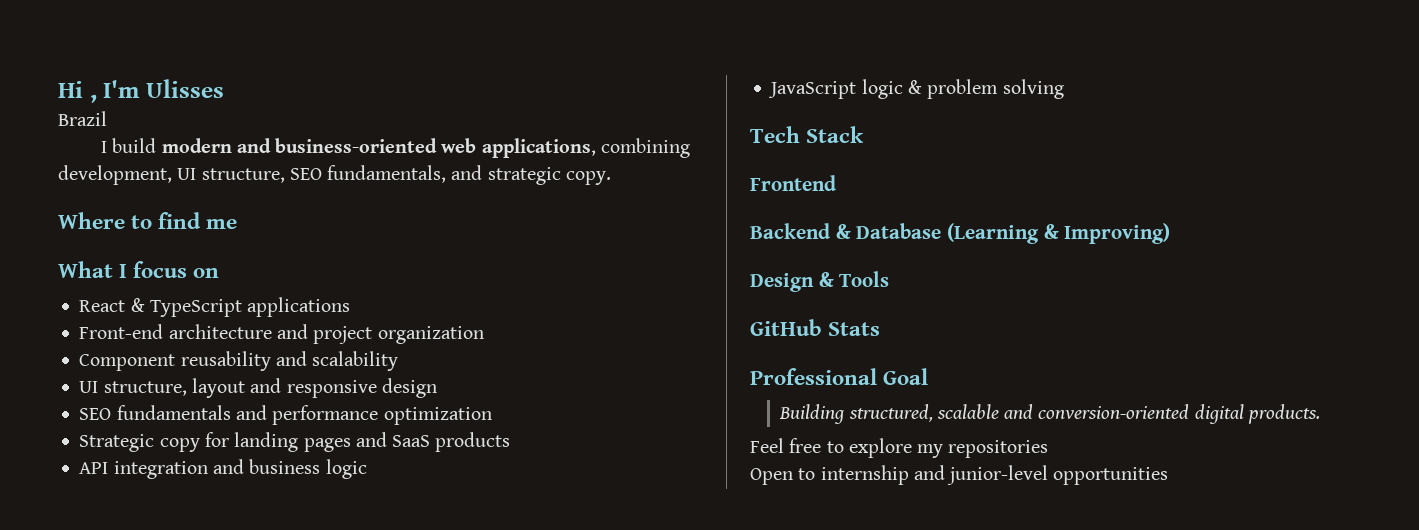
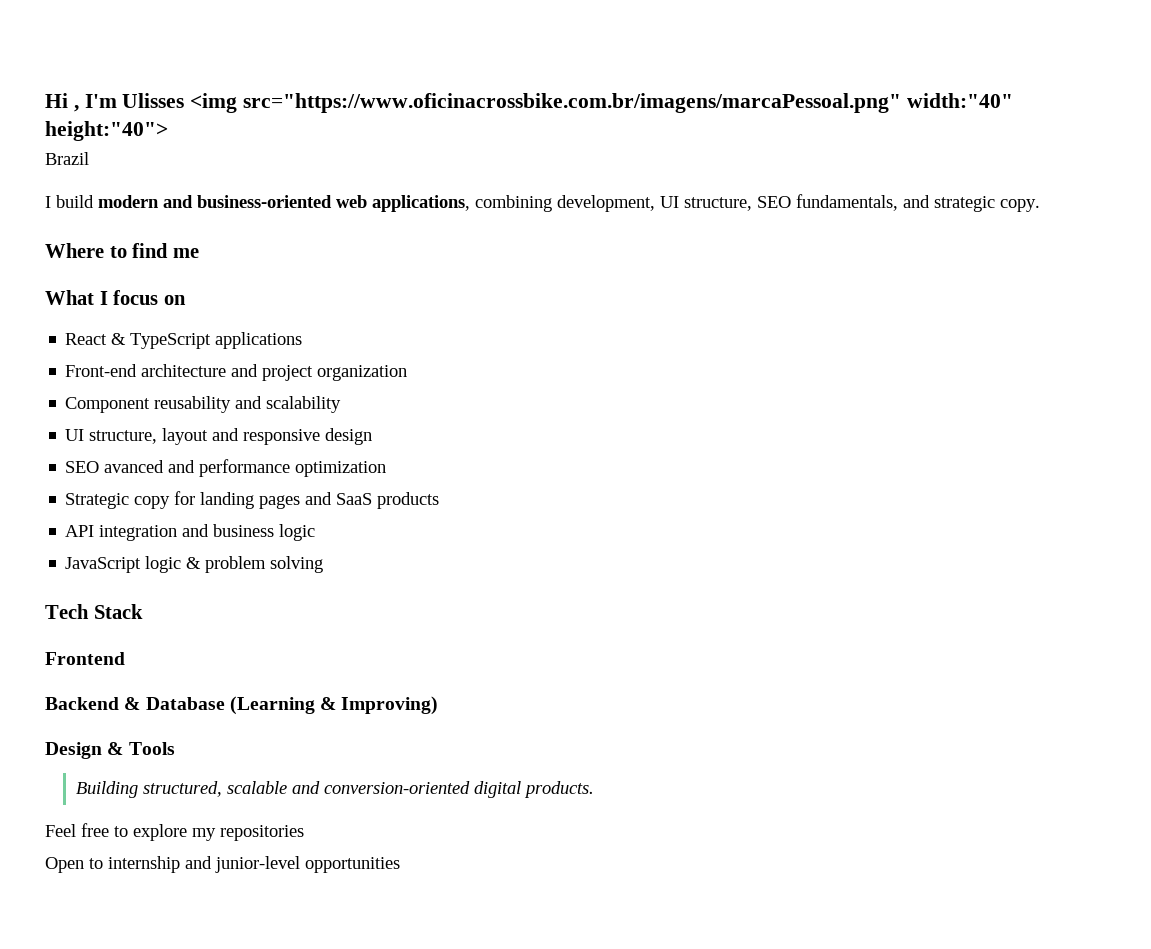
(224, 88) none -> [190,93,1013,113] [45,121,168,141] <img src="https://www.oficinacrossbike.com.br/imagens/marcaPessoal.png" width:"40" height:"40">
[116,405,231,420] fundamentals -> [104,460,165,473] avanced
[750,319,881,336] [750,368,929,385] // GitHub Stats // Professional Goal -> (175, 748) none

